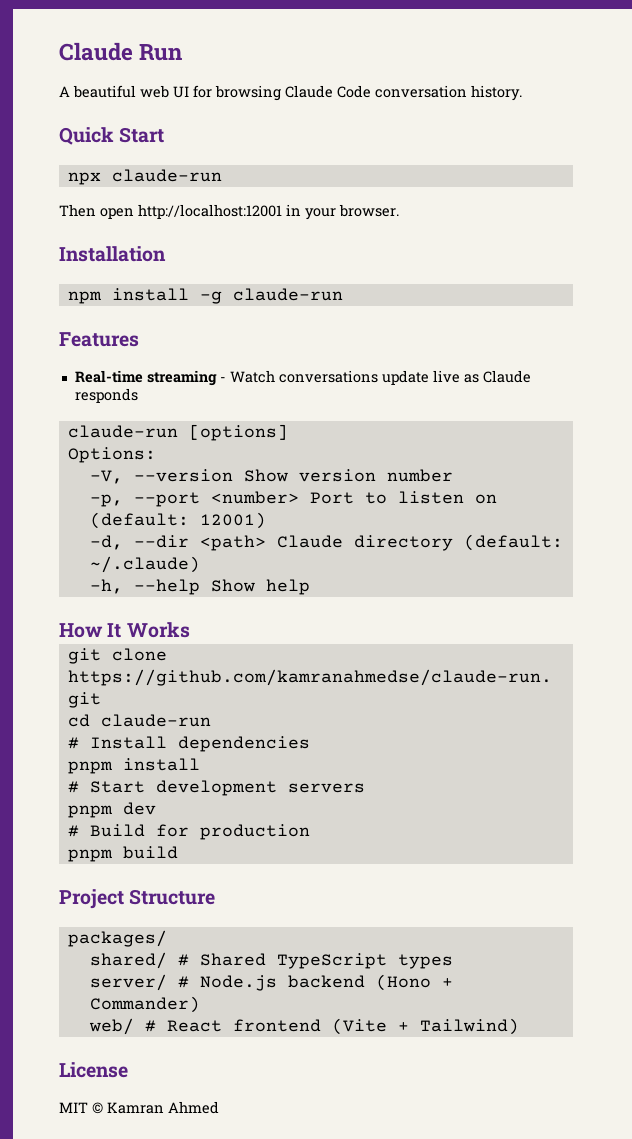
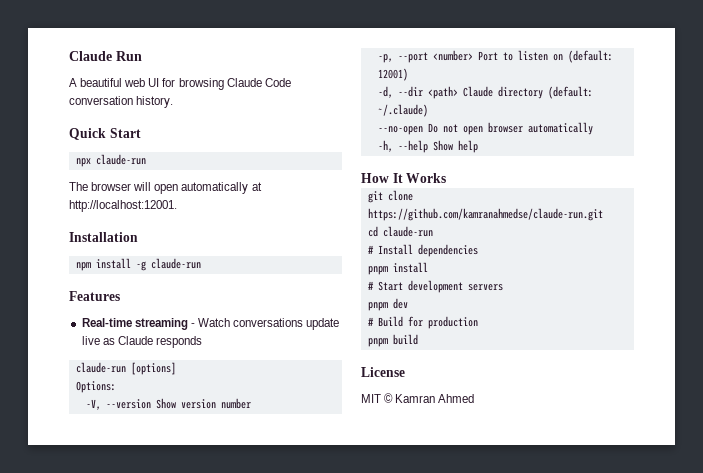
[59,204,399,220] Then open http://localhost:12001 in your browser. -> [69,182,262,194] [69,200,177,212] The browser will open automatically at http://localhost:12001.
(200, 564) none -> [377,122,593,135] // --no-open Do not open browser automatically
[59,889,216,909] [67,930,167,947] [89,952,453,969] [89,974,453,991] [89,996,200,1013] [88,1018,519,1035] // Project Structure // packages/ // shared/ # Shared TypeScript types // server/ # Node.js backend (Hono + Commander) // web/ # React frontend (Vite + Tailwind) -> (418, 339) none

